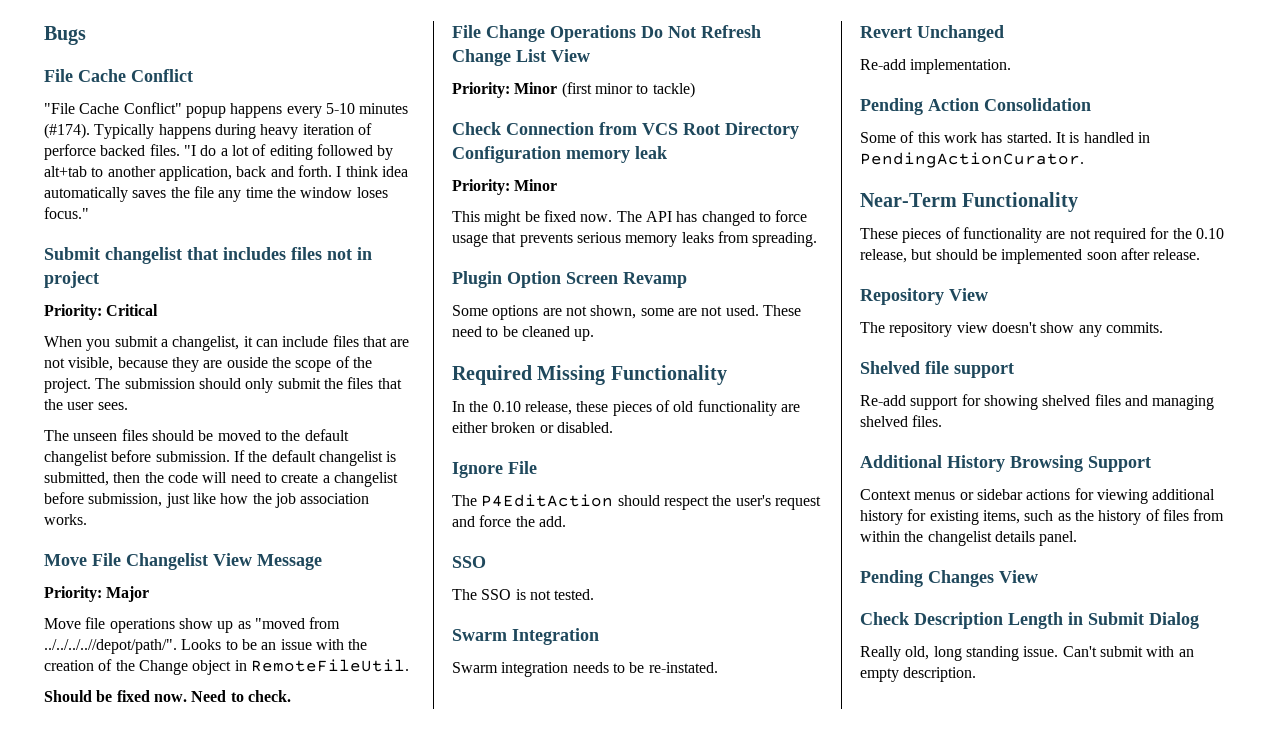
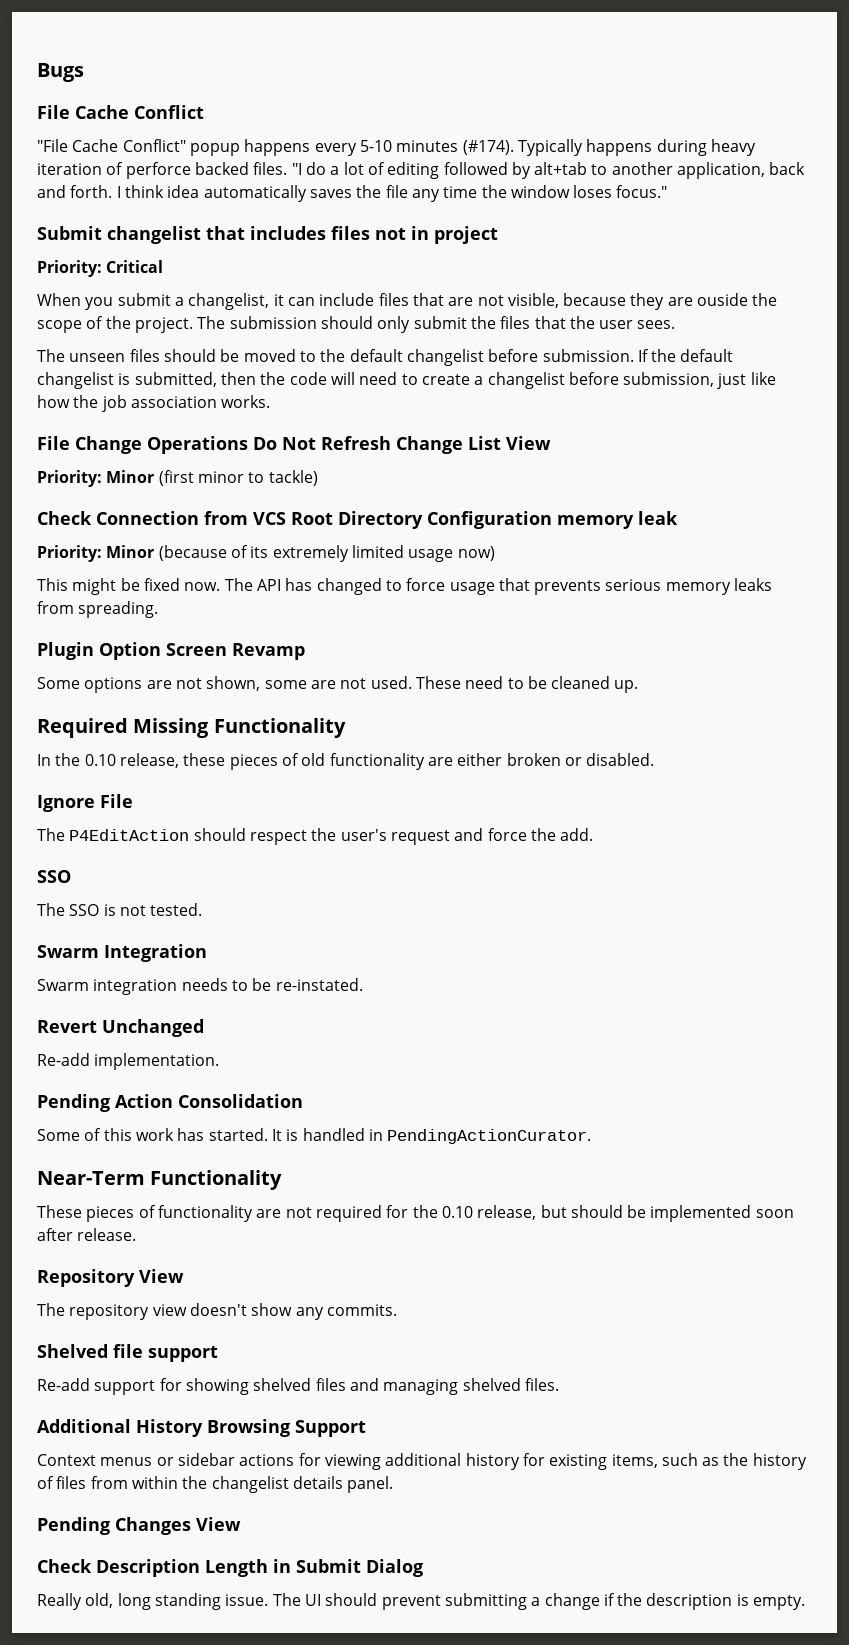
[44,553,322,570] [44,586,150,602] [44,617,341,633] [44,639,368,654] [44,659,409,675] [44,690,291,702] // Move File Changelist View Message // Priority: Major // Move file operations show up as "moved from ../../../..//depot/path/". Looks to be an issue with the creation of the Change object in RemoteFileUtil. // Should be fixed now. Need to check. -> (271, 401) none
(558, 185) none -> [158,545,495,562] (because of its extremely limited usage now)
[1062,646,1194,657] [860,667,977,682] Can't submit with an empty description. -> [272,1593,806,1610] The UI should prevent submitting a change if the description is empty.

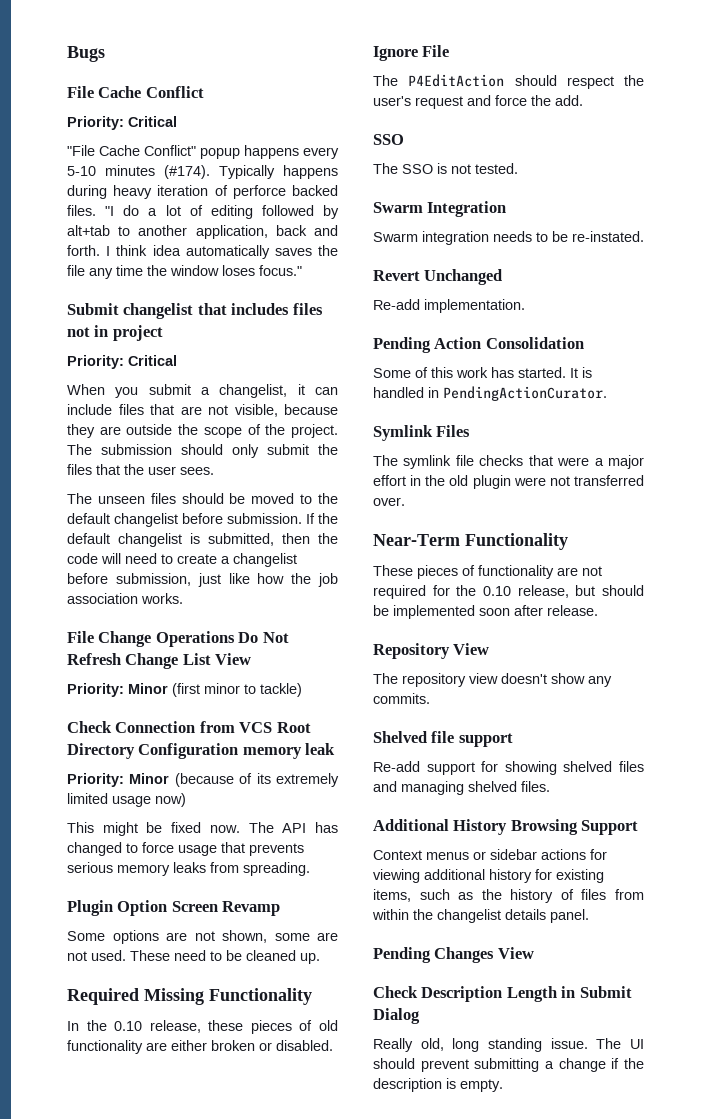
(204, 112) none -> [67,116,177,130] // Priority: Critical
[697,293,749,306] ouside -> [126,424,173,435] outside
(592, 1136) none -> [373,425,471,441] [373,455,644,469] [373,475,644,489] [373,497,405,506] // Symlink Files // The symlink file checks that were a major effort in the old plugin were not transferred over.

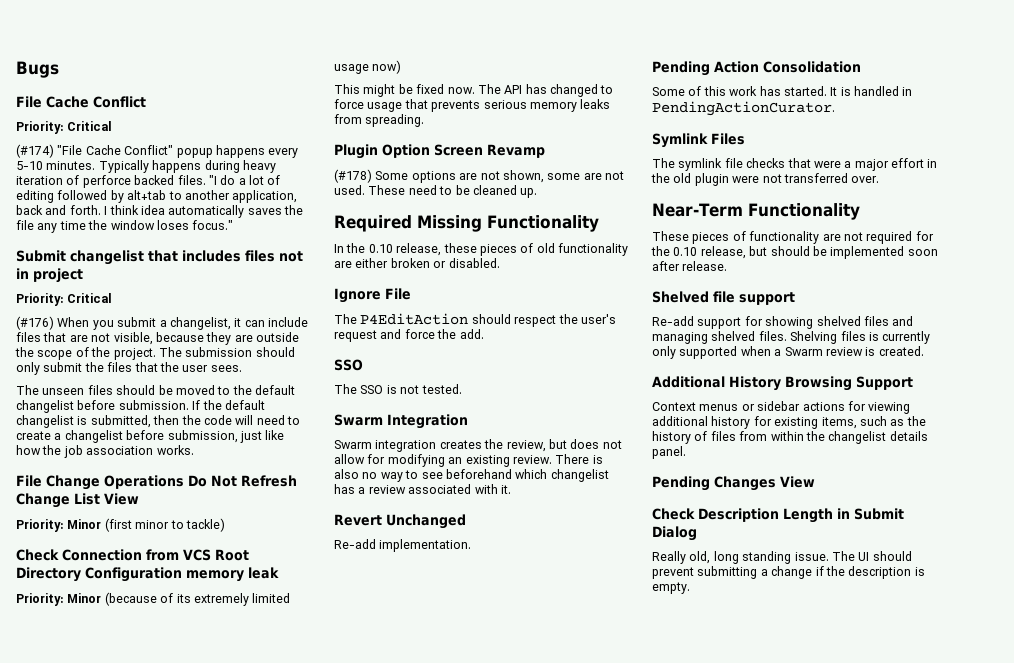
(177, 121) none -> [16,144,54,158] (#174)
[105,165,210,179] minutes (#174). -> [46,161,96,170] minutes.
(177, 360) none -> [16,316,54,330] (#176)
(281, 908) none -> [334,169,372,183] (#178)
[493,231,644,242] needs to be re-instated. -> [439,439,622,452] [334,454,603,467] [334,469,609,482] [334,484,511,494] creates the review, but does not allow for modifying an existing review. There is also no way to see beforehand which changelist has a review associated with it.
[373,643,490,659] [373,673,612,687] [373,693,430,704] // Repository View // The repository view doesn't show any commits. -> (728, 266) none
(550, 786) none -> [790,331,931,344] [652,346,924,359] Shelving files is currently only supported when a Swarm review is created.

